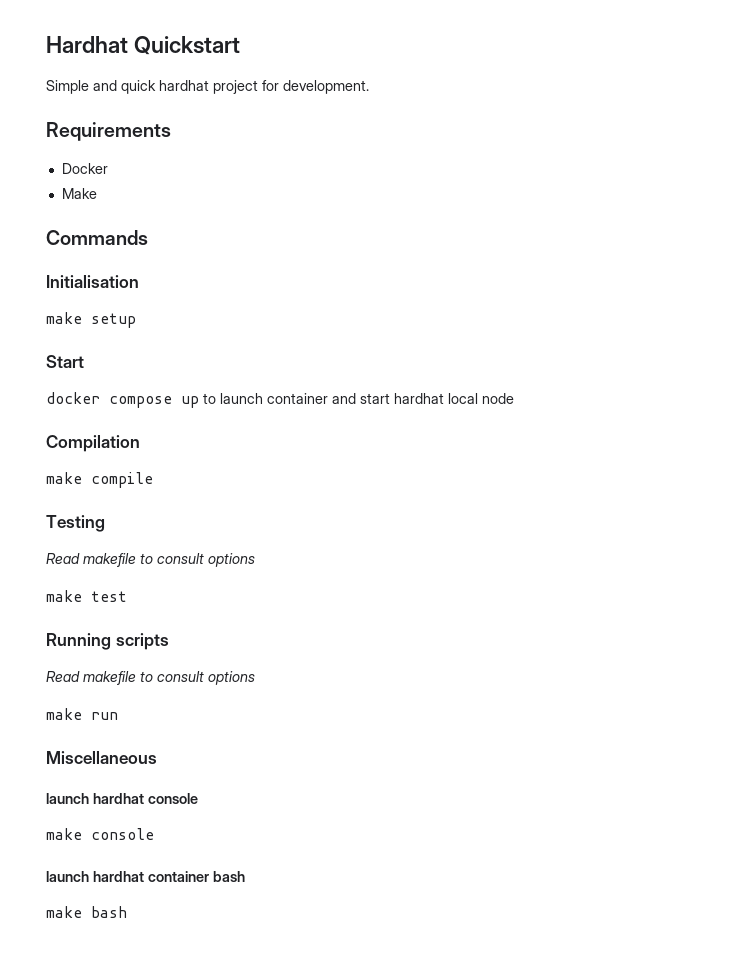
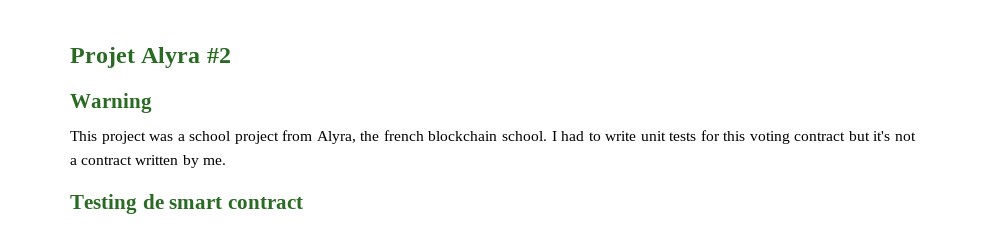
[46,36,241,55] [46,80,369,94] [46,122,171,141] [61,163,108,174] [61,188,97,199] [46,230,148,245] [46,275,139,288] [46,312,136,328] [46,355,84,368] [46,392,514,408] [46,435,140,452] [46,472,153,488] [46,515,105,532] [46,553,255,567] [46,590,127,602] [46,633,169,650] [46,671,255,685] [46,708,118,720] [46,751,157,764] [46,793,198,804] [46,828,154,840] [46,871,245,882] [46,906,127,918] Hardhat Quickstart // Simple and quick hardhat project for development. // Requirements // Docker // Make // Commands // Initialisation // make setup // Start // docker compose up to launch container and start hardhat local node // Compilation // make compile // Testing // Read makefile to consult options // make test // Running scripts // Read makefile to consult options // make run // Miscellaneous // launch hardhat console // make console // launch hardhat container bash // make bash -> [70,47,231,68] [70,93,152,113] [70,130,916,144] [70,155,226,168] [70,194,304,214] Projet Alyra #2 // Warning // This project was a school project from Alyra, the french blockchain school. I had to write unit tests for this voting contract but it's not a contract written by me. // Testing de smart contract

